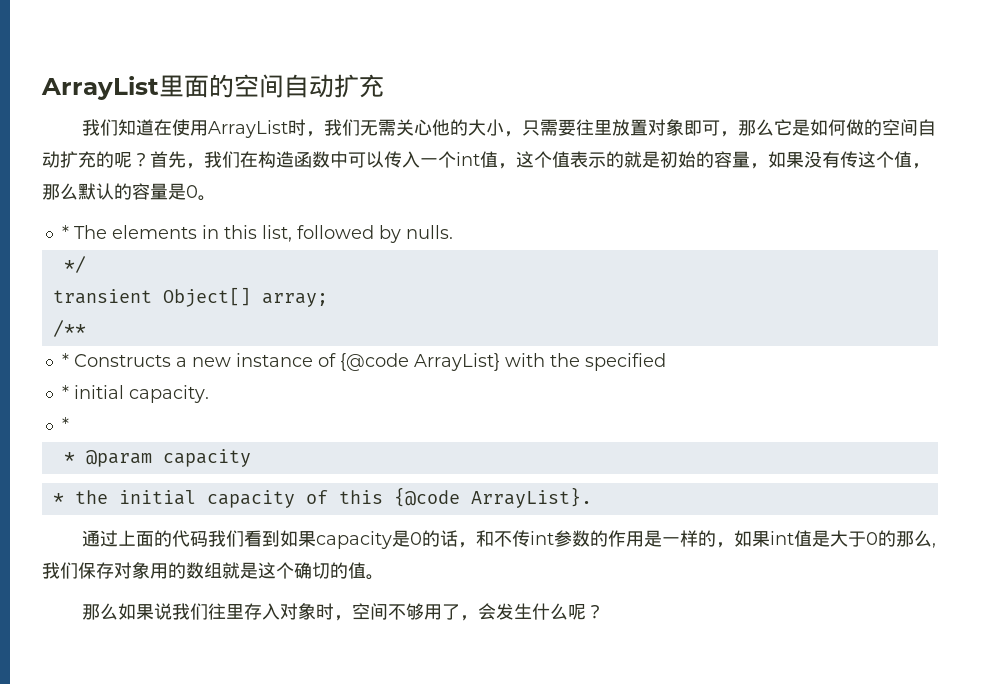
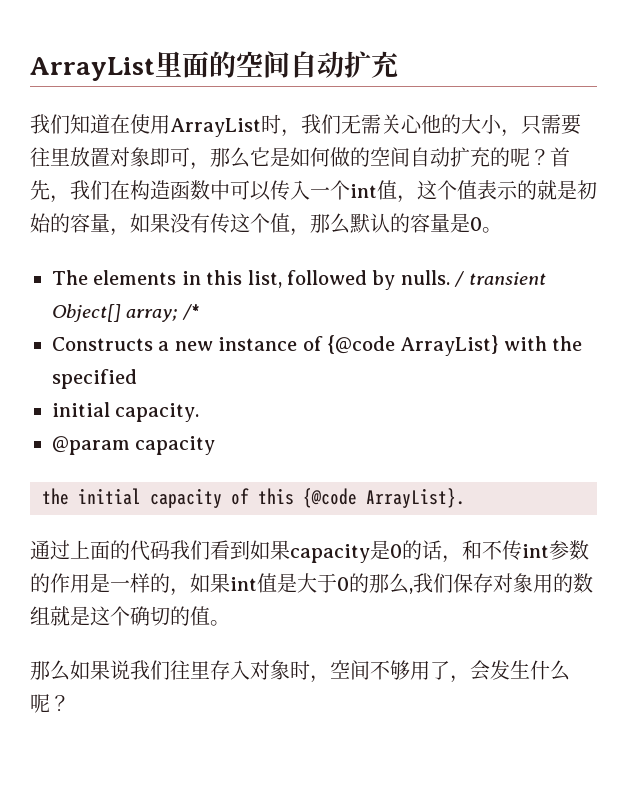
[61,225,69,239] * -> (502, 230) none
[63,256,86,273] // */ // -> [454,271,465,287] /
[52,320,86,337] [61,353,69,367] // /** // * -> [181,304,200,320] /* //
[61,385,69,399] * -> (137, 379) none
[61,417,69,431] [63,452,75,463] * // * -> (200, 412) none
[52,493,64,504] * -> (216, 445) none

